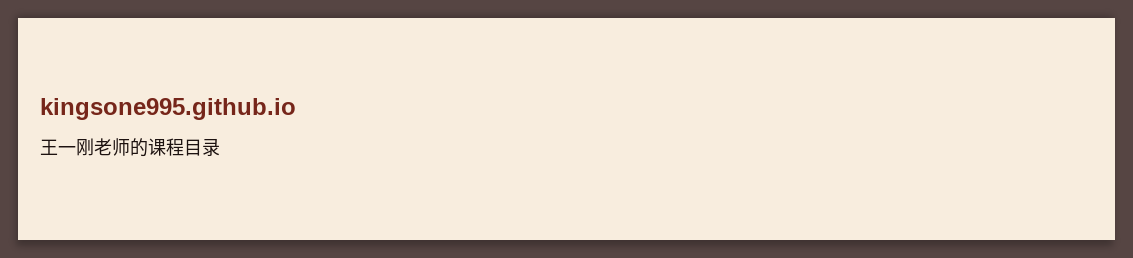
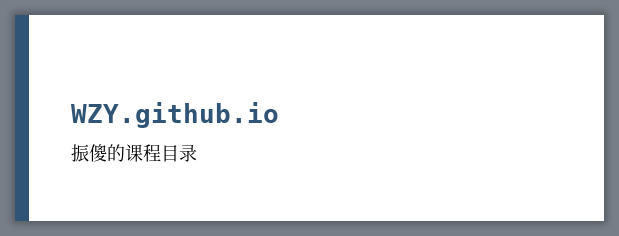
[40,98,296,120] [40,138,130,156] kingsone995.github.io // 王一刚老师 -> [71,102,279,128] [71,144,107,162] WZY.github.io // 振傻

